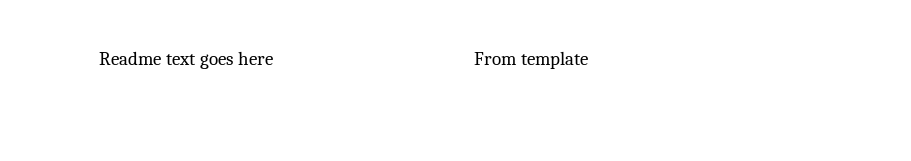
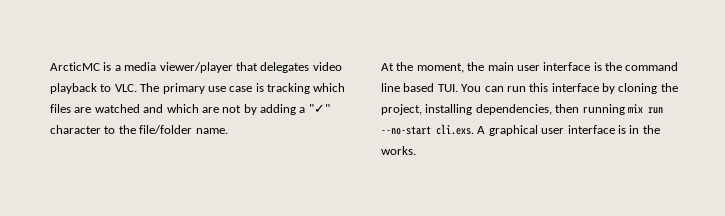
[99,51,274,69] [474,51,589,69] Readme text goes here // From template -> [50,62,342,73] [50,83,346,94] [50,104,330,115] [50,125,228,134] [381,62,679,73] [381,83,678,94] [381,104,663,115] [381,124,660,136] [381,146,416,155] ArcticMC is a media viewer/player that delegates video playback to VLC. The primary use case is tracking which files are watched and which are not by adding a "✓" character to the file/folder name. // At the moment, the main user interface is the command line based TUI. You can run this interface by cloning the project, installing dependencies, then running mix run --no-start cli.exs. A graphical user interface is in the works.

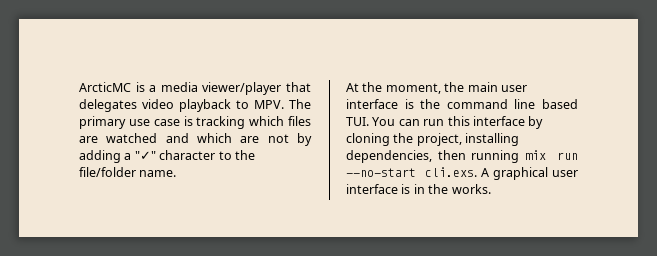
[114,84,137,92] VLC. -> [254,100,284,109] MPV.

